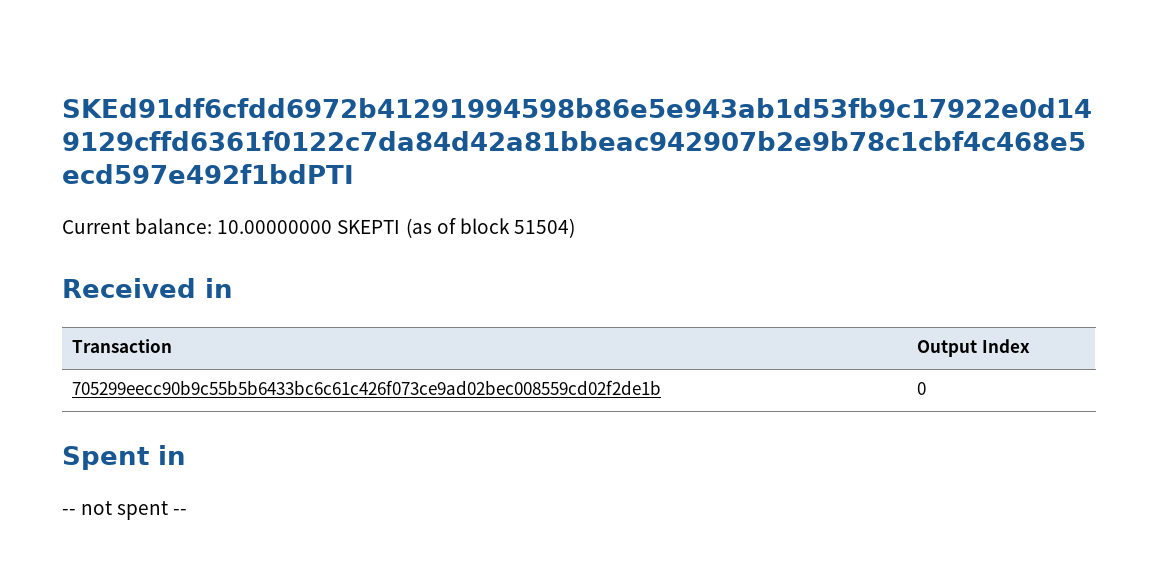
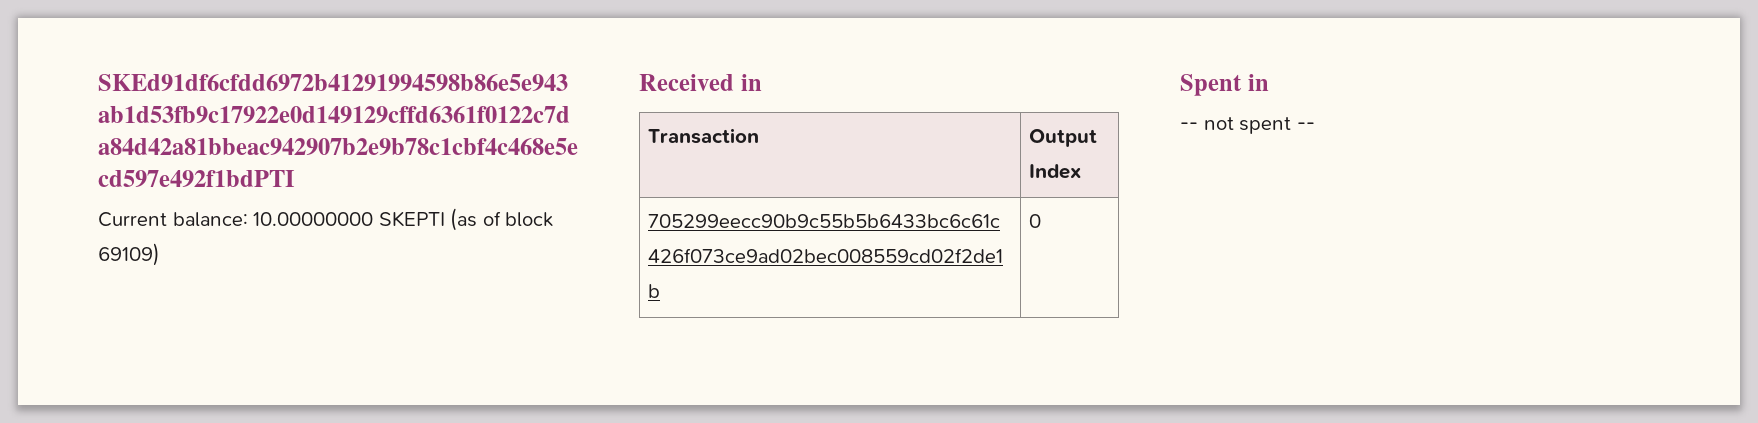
[513,218,575,238] 51504) -> [98,243,160,266] 69109)

